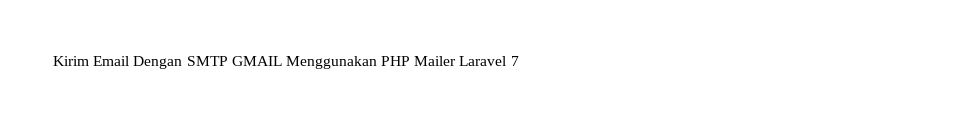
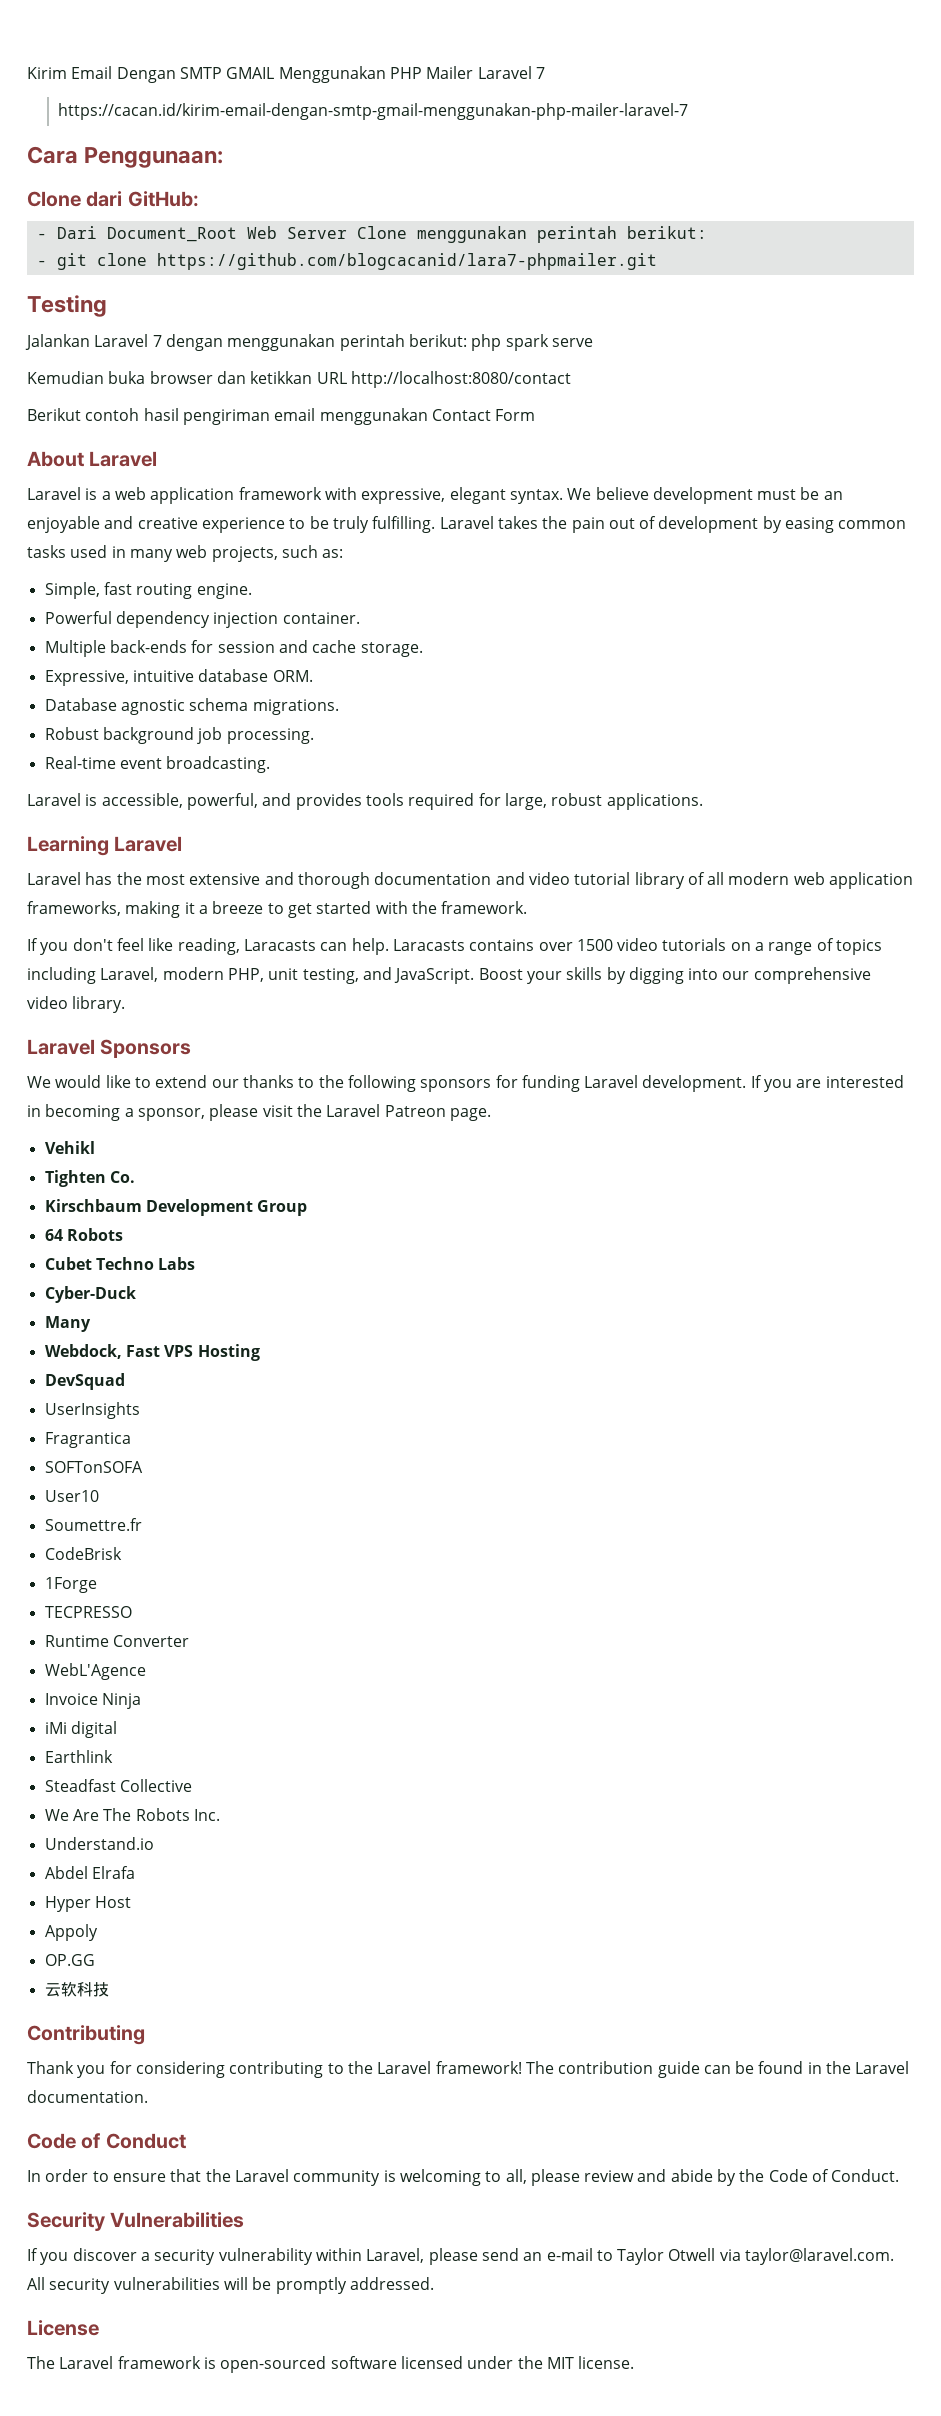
(519, 61) none -> [57,103,688,120] [27,146,224,168] [27,191,199,207] [36,226,707,243] [36,253,657,270] [27,295,107,317] [25,334,593,351] [27,371,571,388] [27,408,536,425] [27,451,158,467] [27,487,843,504] [27,516,907,533] [27,545,344,562] [44,582,252,599] [44,611,360,628] [44,640,423,657] [44,669,313,686] [44,698,339,715] [44,727,314,744] [44,756,271,773] [27,793,703,810] [27,836,183,856] [27,872,914,889] [27,901,528,918] [27,938,883,955] [27,967,871,984] [27,996,126,1013] [27,1039,192,1058] [27,1075,904,1092] [27,1104,491,1121] [44,1141,95,1154] [44,1170,135,1187] [44,1199,308,1216] [44,1228,123,1241] [44,1257,196,1270] [44,1286,136,1303] [44,1316,91,1332] [44,1344,260,1361] [44,1373,125,1390] [44,1402,140,1419] [44,1432,131,1448] [44,1461,143,1473] [44,1490,99,1502] [44,1518,142,1531] [44,1547,122,1560] [44,1577,97,1593] [44,1606,132,1618] [44,1635,189,1647] [44,1663,146,1680] [44,1693,141,1709] [44,1721,117,1738] [44,1750,113,1763] [44,1779,192,1792] [44,1808,220,1821] [44,1837,154,1850] [44,1866,135,1879] [44,1896,131,1912] [44,1924,98,1941] [44,1954,95,1966] [44,1981,109,1997] [27,2025,145,2045] [27,2061,910,2078] [27,2090,148,2103] [27,2133,186,2149] [27,2169,900,2186] [27,2212,245,2231] [27,2248,895,2265] [27,2277,434,2294] [27,2320,99,2336] [27,2356,635,2373] // https://cacan.id/kirim-email-dengan-smtp-gmail-menggunakan-php-mailer-laravel-7 // Cara Penggunaan: // Clone dari GitHub: // - Dari Document_Root Web Server Clone menggunakan perintah berikut: // - git clone https://github.com/blogcacanid/lara7-phpmailer.git // Testing // Jalankan Laravel 7 dengan menggunakan perintah berikut: php spark serve // Kemudian buka browser dan ketikkan URL http://localhost:8080/contact // Berikut contoh hasil pengiriman email menggunakan Contact Form // About Laravel // Laravel is a web application framework with expressive, elegant syntax. We believe development must be an enjoyable and creative experience to be truly fulfilling. Laravel takes the pain out of development by easing common tasks used in many web projects, such as: // Simple, fast routing engine. // Powerful dependency injection container. // Multiple back-ends for session and cache storage. // Expressive, intuitive database ORM. // Database agnostic schema migrations. // Robust background job processing. // Real-time event broadcasting. // Laravel is accessible, powerful, and provides tools required for large, robust applications. // Learning Laravel // Laravel has the most extensive and thorough documentation and video tutorial library of all modern web application frameworks, making it a breeze to get started with the framework. // If you don't feel like reading, Laracasts can help. Laracasts contains over 1500 video tutorials on a range of topics including Laravel, modern PHP, unit testing, and JavaScript. Boost your skills by digging into our comprehensive video library. // Laravel Sponsors // We would like to extend our thanks to the following sponsors for funding Laravel development. If you are interested in becoming a sponsor, please visit the Laravel Patreon page. // Vehikl // Tighten Co. // Kirschbaum Development Group // 64 Robots // Cubet Techno Labs // Cyber-Duck // Many // Webdock, Fast VPS Hosting // DevSquad // UserInsights // Fragrantica // SOFTonSOFA // User10 // Soumettre.fr // CodeBrisk // 1Forge // TECPRESSO // Runtime Converter // WebL'Agence // Invoice Ninja // iMi digital // Earthlink // Steadfast Collective // We Are The Robots Inc. // Understand.io // Abdel Elrafa // Hyper Host // Appoly // OP.GG // 云软科技 // Contributing // Thank you for considering contributing to the Laravel framework! The contribution guide can be found in the Laravel documentation. // Code of Conduct // In order to ensure that the Laravel community is welcoming to all, please review and abide by the Code of Conduct. // Security Vulnerabilities // If you discover a security vulnerability within Laravel, please send an e-mail to Taylor Otwell via taylor@laravel.com. All security vulnerabilities will be promptly addressed. // License // The Laravel framework is open-sourced software licensed under the MIT license.

